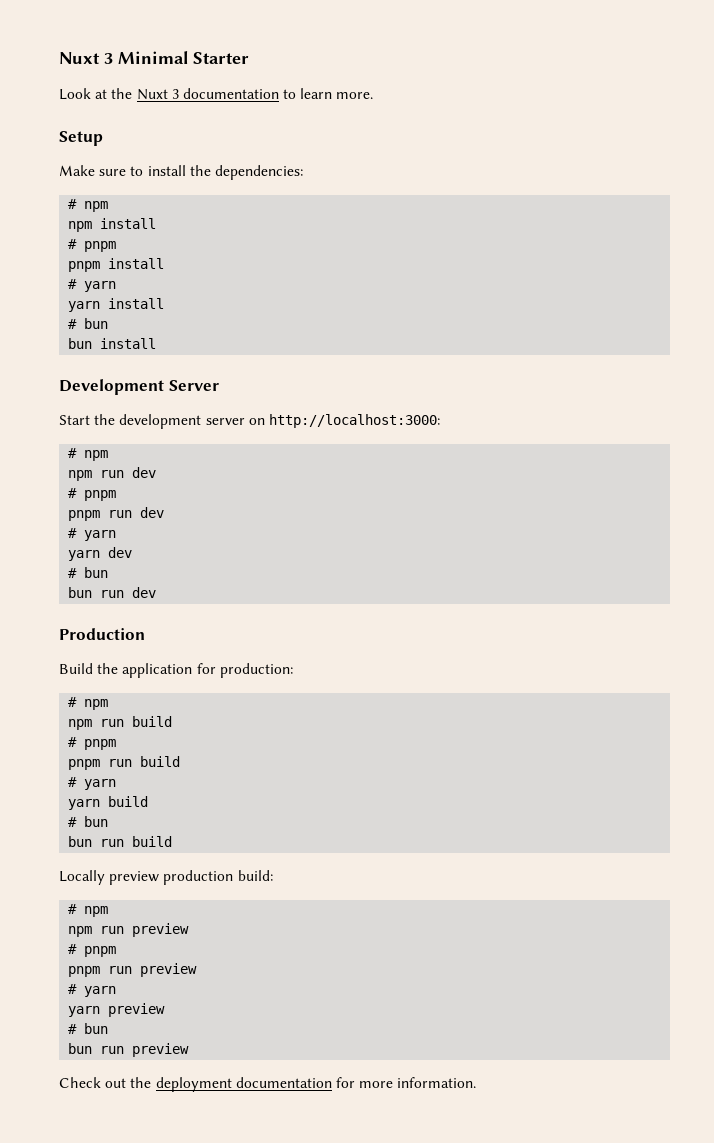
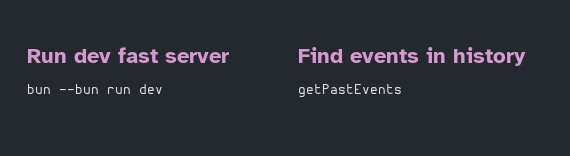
[59,51,249,64] [59,88,374,100] [59,131,103,146] [59,165,303,180] [68,199,109,212] [68,218,157,232] [68,239,117,252] [68,258,165,272] [68,279,117,292] [68,298,165,312] [68,318,109,329] [68,338,157,349] [59,379,219,395] [59,414,440,429] [68,448,109,461] [68,467,157,481] [68,488,117,501] [68,507,165,521] [68,528,117,541] [68,547,133,561] [68,567,109,578] [68,587,157,598] [59,628,145,640] [59,663,293,678] [68,697,109,710] [68,716,173,730] [68,737,117,750] [68,756,181,770] [68,777,117,790] [68,796,149,810] [68,816,109,827] [68,836,173,847] [59,870,273,885] [68,904,109,917] [68,923,190,937] [68,944,117,957] [68,963,198,977] [68,984,117,997] [68,1003,166,1017] [68,1023,109,1034] [68,1043,190,1057] [59,1077,477,1092] Nuxt 3 Minimal Starter // Look at the Nuxt 3 documentation to learn more. // Setup // Make sure to install the dependencies: // # npm // npm install // # pnpm // pnpm install // # yarn // yarn install // # bun // bun install // Development Server // Start the development server on http://localhost:3000: // # npm // npm run dev // # pnpm // pnpm run dev // # yarn // yarn dev // # bun // bun run dev // Production // Build the application for production: // # npm // npm run build // # pnpm // pnpm run build // # yarn // yarn build // # bun // bun run build // Locally preview production build: // # npm // npm run preview // # pnpm // pnpm run preview // # yarn // yarn preview // # bun // bun run preview // Check out the deployment documentation for more information. -> [27,47,229,63] [27,84,163,94] [298,47,526,66] [298,84,402,98] Run dev fast server // bun --bun run dev // Find events in history // getPastEvents

